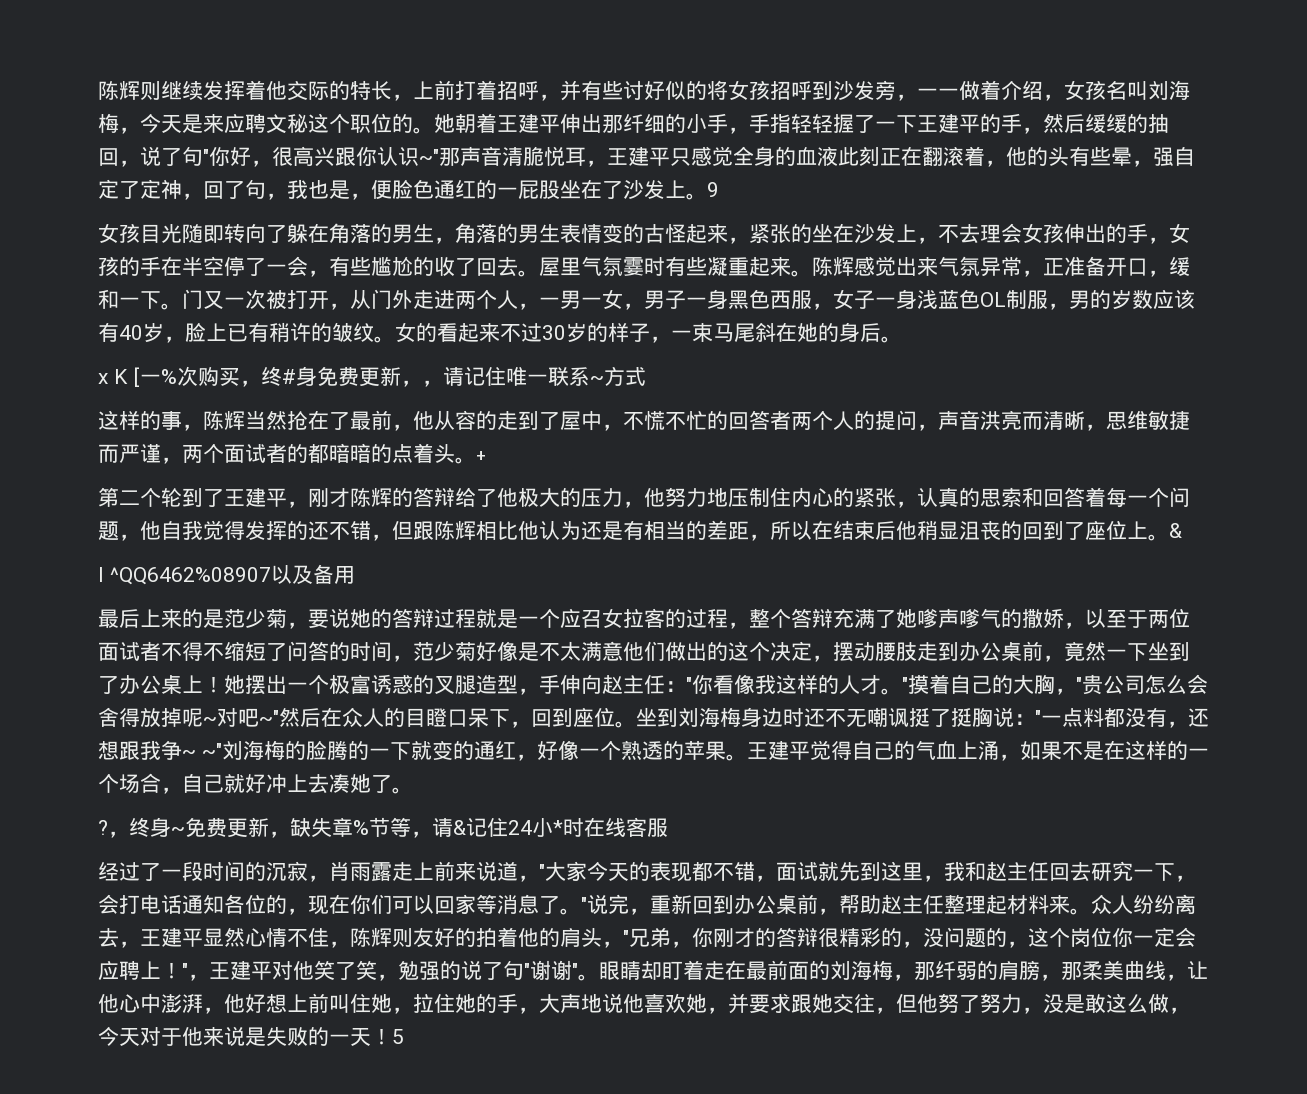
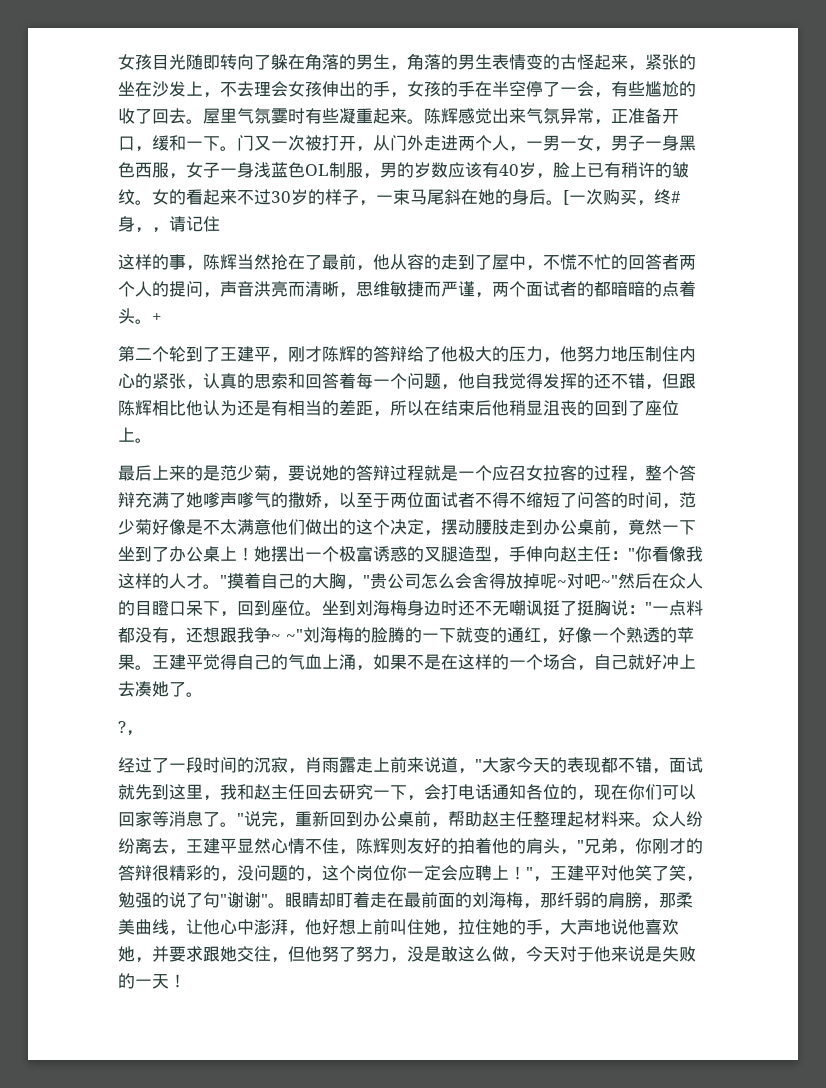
[98,80,1190,101] [98,113,1169,134] [98,146,1195,167] [98,179,719,200] 陈辉则继续发挥着他交际的特长，上前打着招呼，并有些讨好似的将女孩招呼到沙发旁，一一做着介绍，女孩名叫刘海梅，今天是来应聘文秘这个职位的。她朝着王建平伸出那纤细的小手，手指轻轻握了一下王建平的手，然后缓缓的抽回，说了句"你好，很高兴跟你认识~"那声音清脆悦耳，王建平只感觉全身的血液此刻正在翻滚着，他的头有些晕，强自定了定神，回了句，我也是，便脸色通红的一屁股坐在了沙发上。9 // -> (118, 62) none
[98,367,177,387] // x K [一% -> [563,190,586,205] [一
[317,366,401,387] 免费更新 -> (135, 224) none
[506,366,646,386] 唯一联系~方式 -> (220, 224) none
[1169,523,1182,538] [98,564,355,585] & // I ^QQ6462%08907以及备用 -> (152, 440) none
[129,817,668,838] 终身~免费更新，缺失章%节等，请&记住24小*时在线客服 -> (143, 733) none
[392,1029,404,1044] 5 -> (186, 981) none

